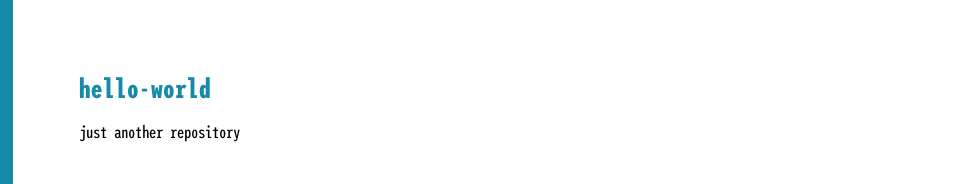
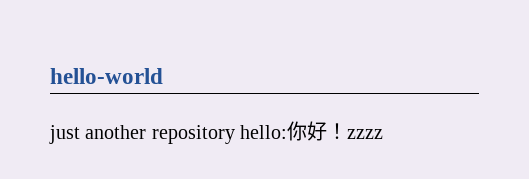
(240, 133) none -> [240,121,384,141] hello:你好！zzzz

